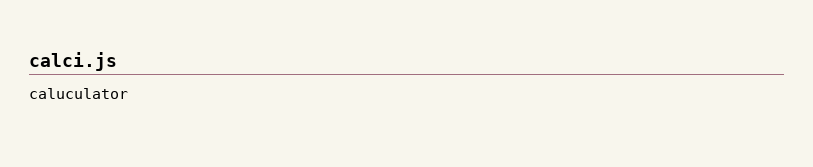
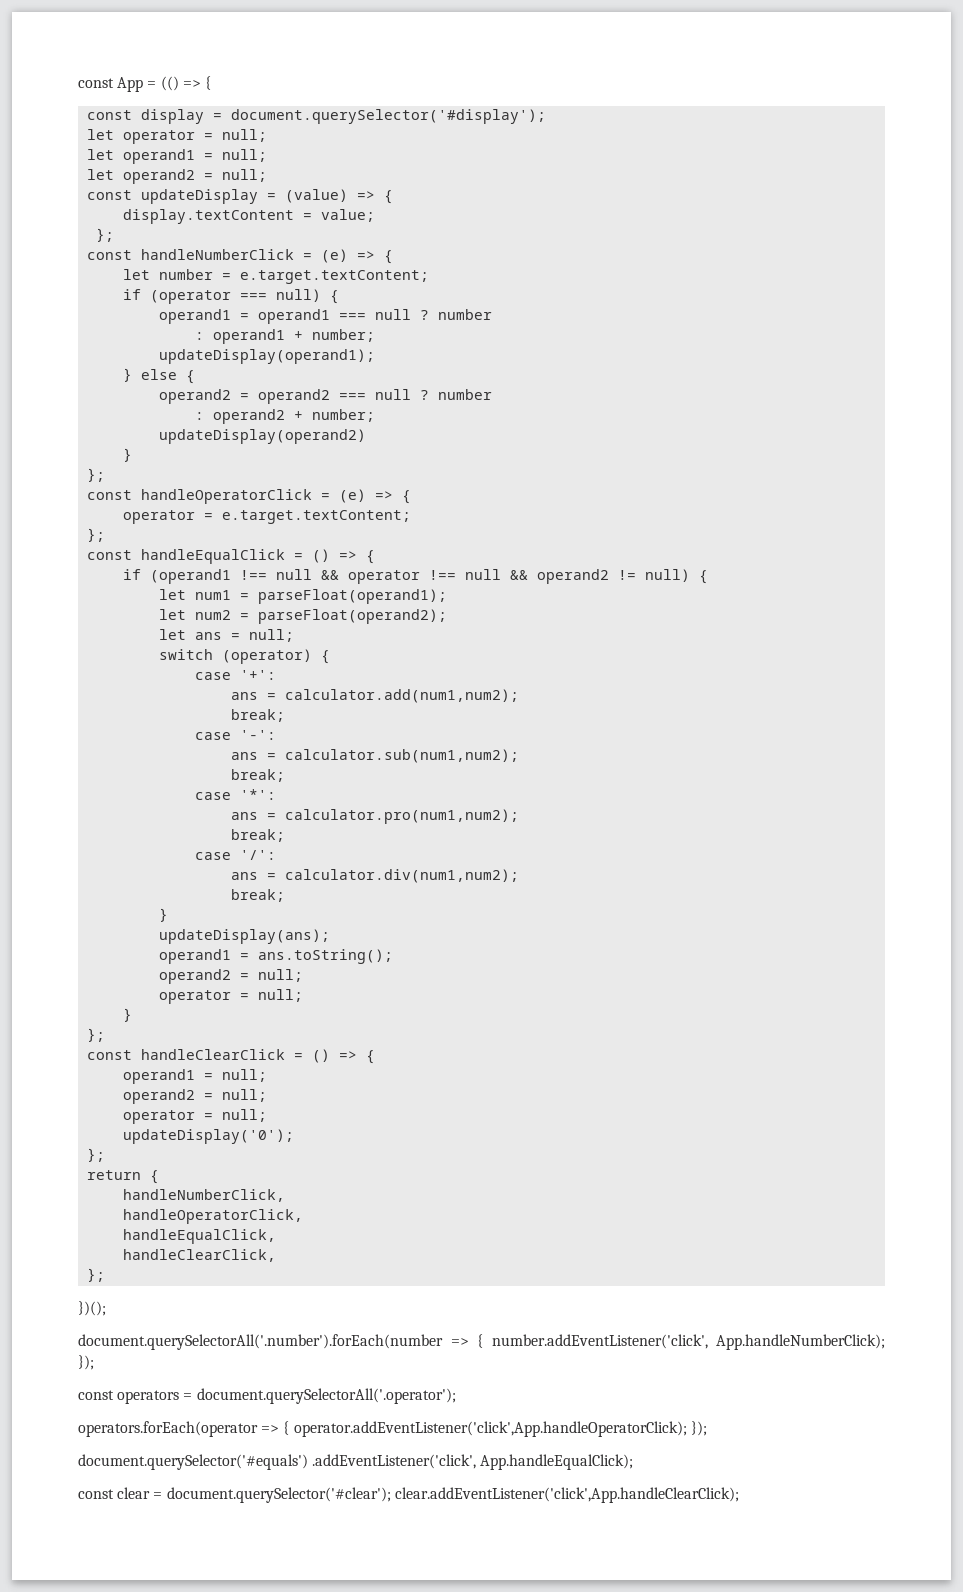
[29,52,117,71] [29,88,128,99] calci.js // caluculator -> [78,76,211,92] [87,109,547,124] [87,129,268,144] [87,149,268,164] [87,169,268,184] [87,189,394,204] [123,209,376,224] [96,228,115,242] [87,249,394,264] [123,269,430,284] [123,289,340,304] [159,309,493,324] [195,329,376,344] [159,349,376,364] [123,368,196,384] [159,389,493,404] [195,409,376,424] [159,429,367,444] [123,448,133,462] [87,468,106,482] [87,489,412,504] [123,510,412,524] [87,528,106,542] [87,549,376,564] [123,569,709,584] [159,589,448,604] [159,609,448,624] [159,629,295,642] [159,649,331,664] [195,670,277,680] [231,689,520,703] [231,709,286,722] [195,730,277,740] [231,749,520,763] [231,769,286,782] [195,789,277,800] [231,809,520,824] [231,829,286,842] [195,850,277,860] [231,869,520,883] [231,889,286,902] [159,908,169,922] [159,929,331,944] [159,949,394,964] [159,969,304,984] [159,989,304,1004] [123,1008,133,1022] [87,1028,106,1042] [87,1049,376,1064] [123,1069,268,1084] [123,1089,268,1104] [123,1109,268,1124] [123,1129,295,1144] [87,1148,106,1162] [87,1170,160,1184] [123,1189,286,1202] [123,1209,304,1224] [123,1229,277,1244] [123,1249,277,1262] [87,1268,106,1282] [78,1301,106,1316] [78,1334,885,1350] [78,1355,94,1370] [78,1388,456,1404] [78,1421,707,1437] [78,1454,634,1470] [78,1487,739,1503] const App = (() => { // const display = document.querySelector('#display'); // let operator = null; // let operand1 = null; // let operand2 = null; // const updateDisplay = (value) => { // display.textContent = value; // }; // const handleNumberClick = (e) => { // let number = e.target.textContent; // if (operator === null) { // operand1 = operand1 === null ? number // : operand1 + number; // updateDisplay(operand1); // } else { // operand2 = operand2 === null ? number // : operand2 + number; // updateDisplay(operand2) // } // }; // const handleOperatorClick = (e) => { // operator = e.target.textContent; // }; // const handleEqualClick = () => { // if (operand1 !== null && operator !== null && operand2 != null) { // let num1 = parseFloat(operand1); // let num2 = parseFloat(operand2); // let ans = null; // switch (operator) { // case '+': // ans = calculator.add(num1,num2); // break; // case '-': // ans = calculator.sub(num1,num2); // break; // case '*': // ans = calculator.pro(num1,num2); // break; // case '/': // ans = calculator.div(num1,num2); // break; // } // updateDisplay(ans); // operand1 = ans.toString(); // operand2 = null; // operator = null; // } // }; // const handleClearClick = () => { // operand1 = null; // operand2 = null; // operator = null; // updateDisplay('0'); // }; // return { // handleNumberClick, // handleOperatorClick, // handleEqualClick, // handleClearClick, // }; // })(); // document.querySelectorAll('.number').forEach(number => { number.addEventListener('click', App.handleNumberClick); }); // const operators = document.querySelectorAll('.operator'); // operators.forEach(operator => { operator.addEventListener('click',App.handleOperatorClick); }); // document.querySelector('#equals') .addEventListener('click', App.handleEqualClick); // const clear = document.querySelector('#clear'); clear.addEventListener('click',App.handleClearClick);

